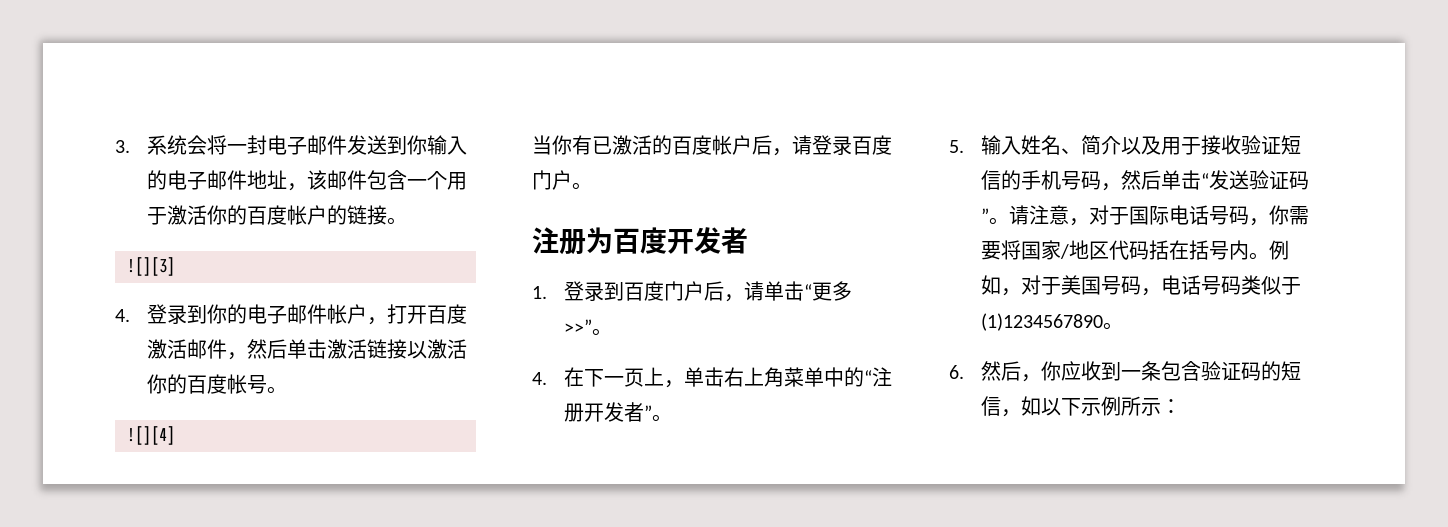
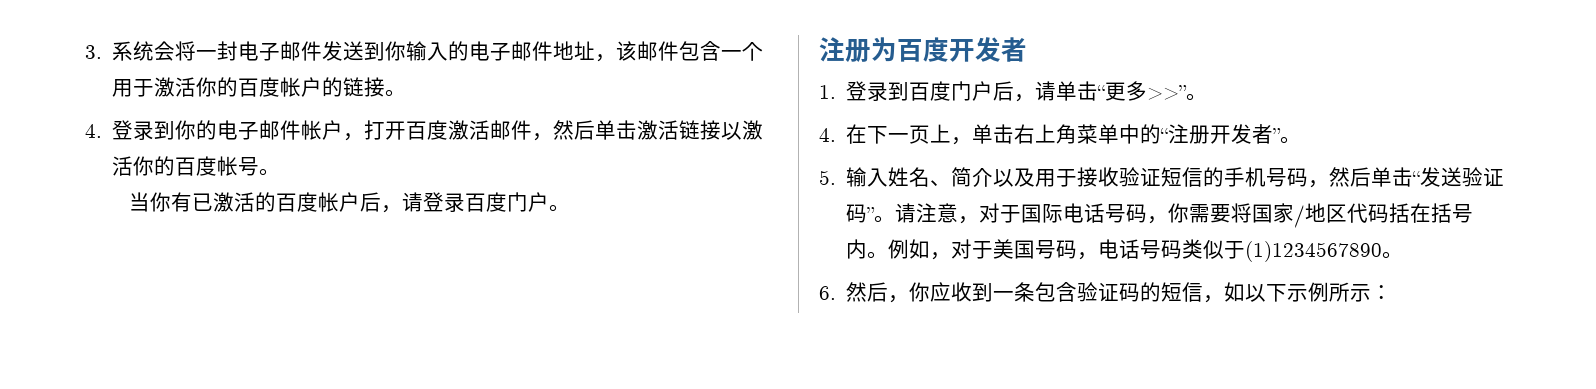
[127,257,175,276] // ![][3] -> (407, 93) none
[127,426,175,445] // ![][4] -> (281, 172) none

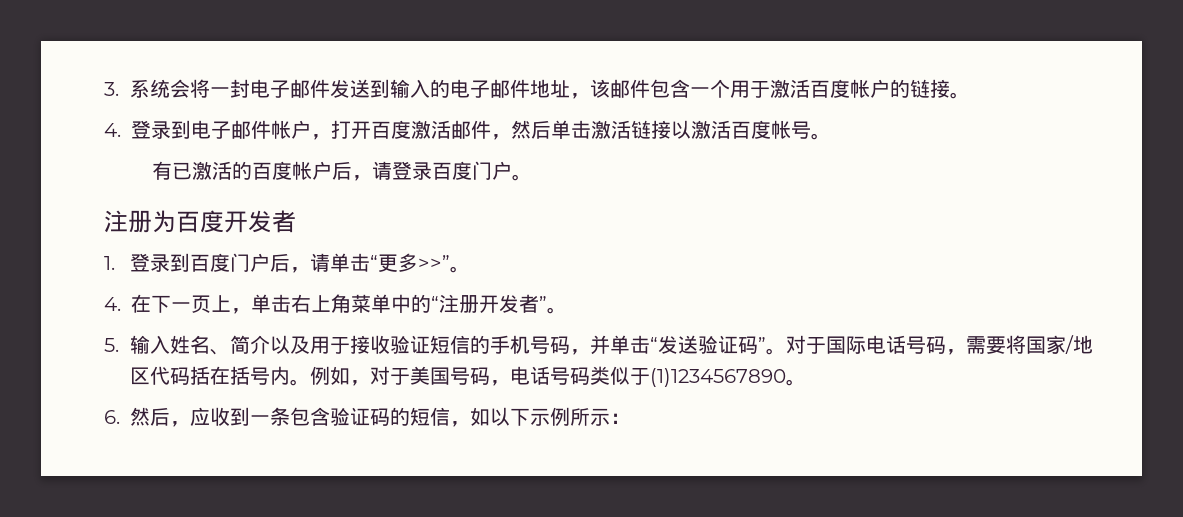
[385,41,407,61] 你 -> (391, 88) none
[196,77,239,97] 你的 -> (811, 88) none
[175,120,218,140] 你的 -> (191, 129) none
[133,156,176,176] 你的 -> (731, 129) none
[129,192,172,212] 当你 -> (831, 136) none
[1329,167,1372,187] 然后 -> [590,335,611,355] 并
[895,203,980,224] 请注意， -> (787, 351) none
[1168,203,1190,223] 你 -> (967, 352) none
[909,282,931,302] 你 -> (191, 424) none

